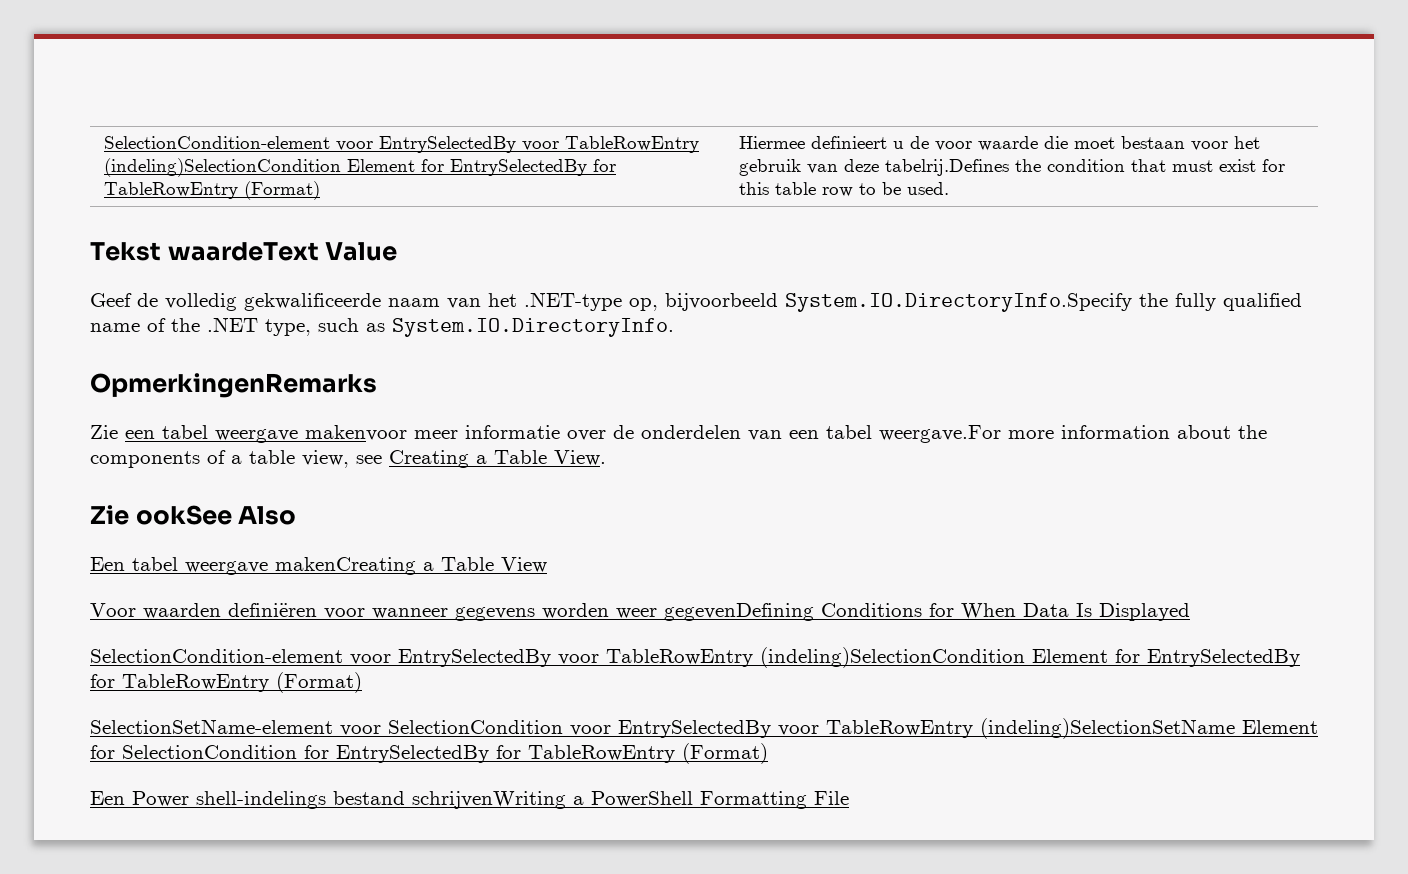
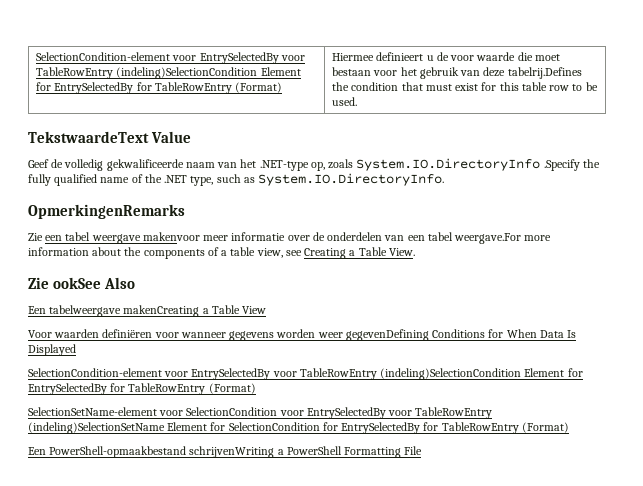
[90,242,319,261] Tekst waardeText -> [28,131,149,143] TekstwaardeText
[665,293,1132,312] bijvoorbeeld System.IO.DirectoryInfo.Specify -> [328,158,580,171] zoals System.IO.DirectoryInfo .Specify
[132,557,268,575] tabel weergave -> [49,305,122,317] tabelweergave
[132,791,405,809] Power shell-indelings bestand -> [49,446,187,458] PowerShell-opmaakbestand

